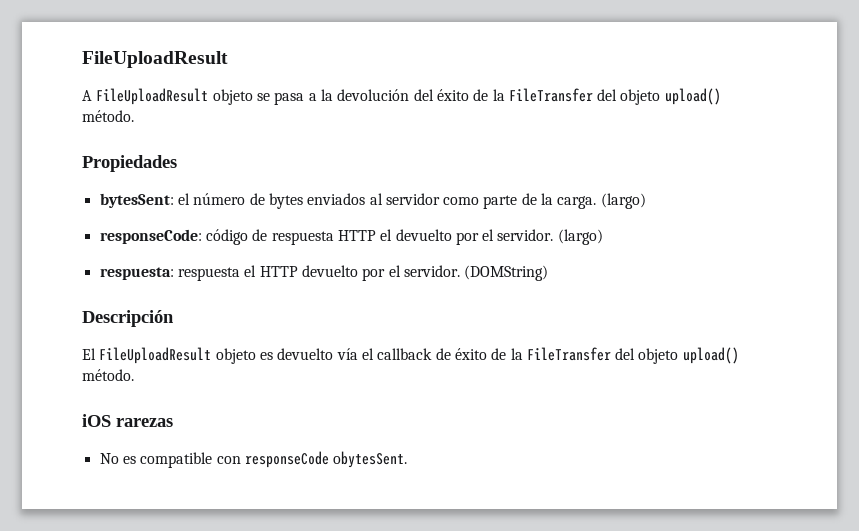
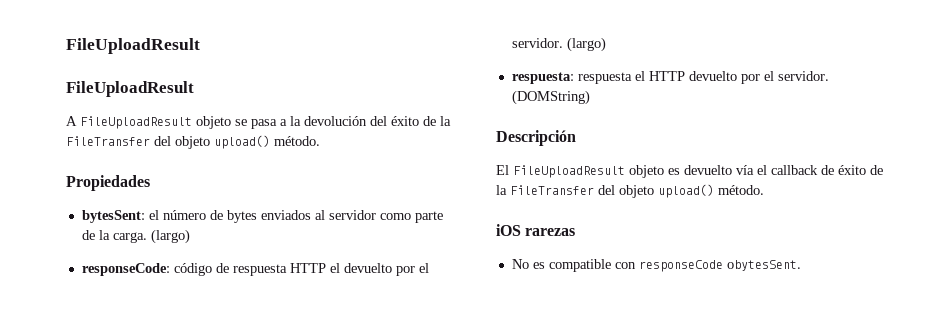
[82,51,228,68] FileUploadResult -> [66,38,200,54] [66,81,194,97] FileUploadResult // FileUploadResult

